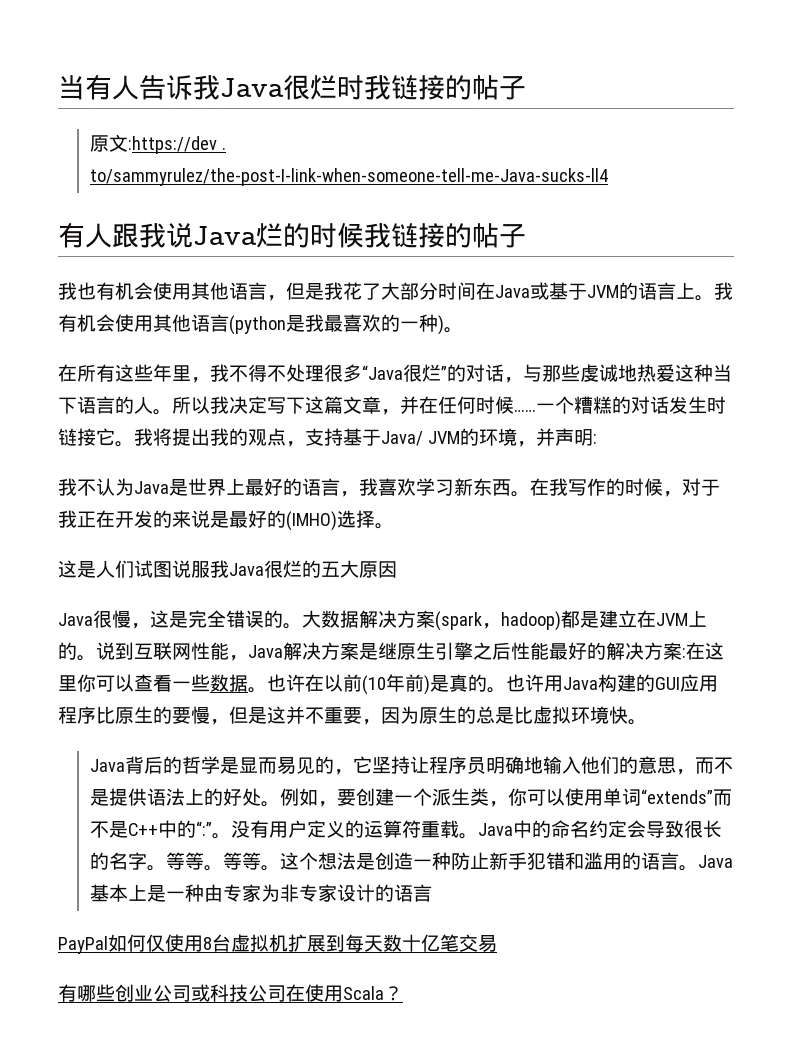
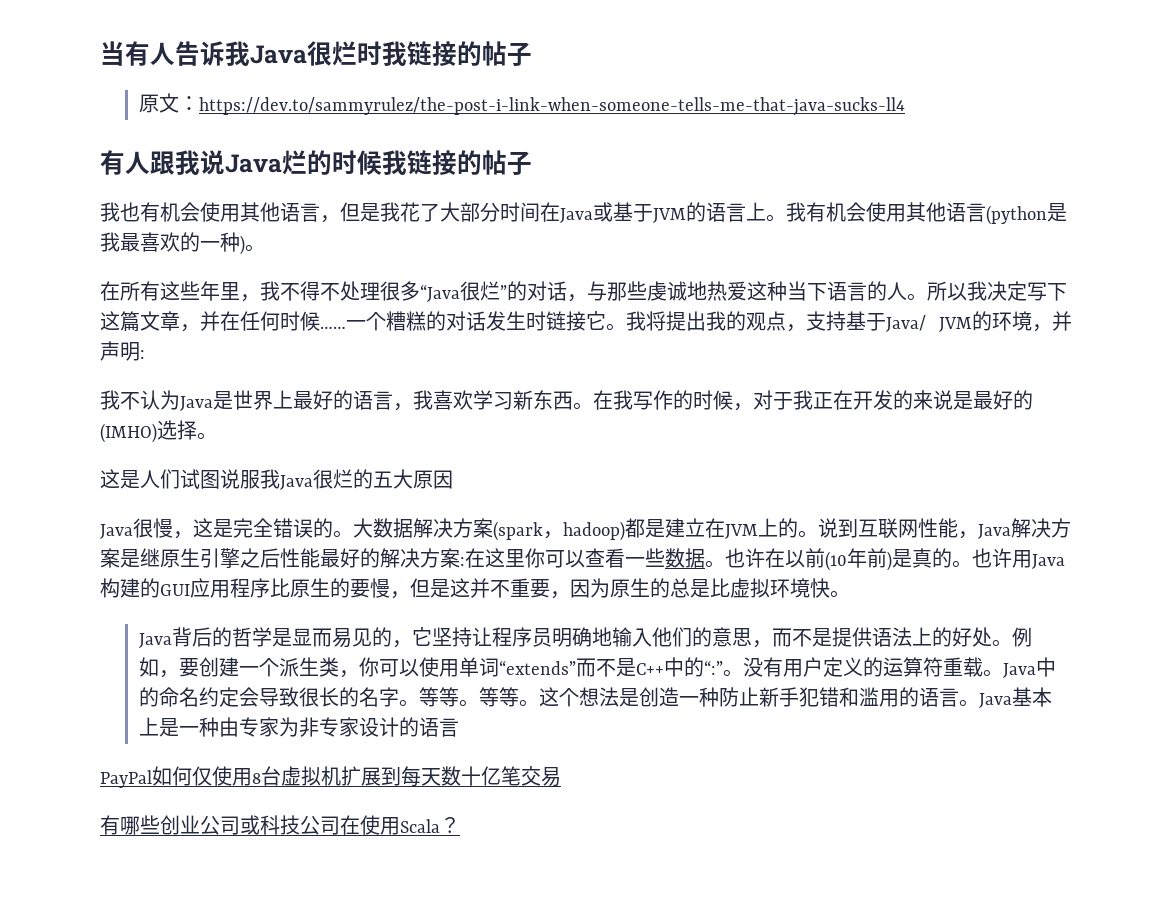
[127,136,226,154] [89,168,608,186] :https://dev . to/sammyrulez/the-post-I-link-when-someone-tell-me-Java-sucks-ll4 -> [179,96,906,116] ：https://dev.to/sammyrulez/the-post-i-link-when-someone-tells-me-that-java-sucks-ll4

